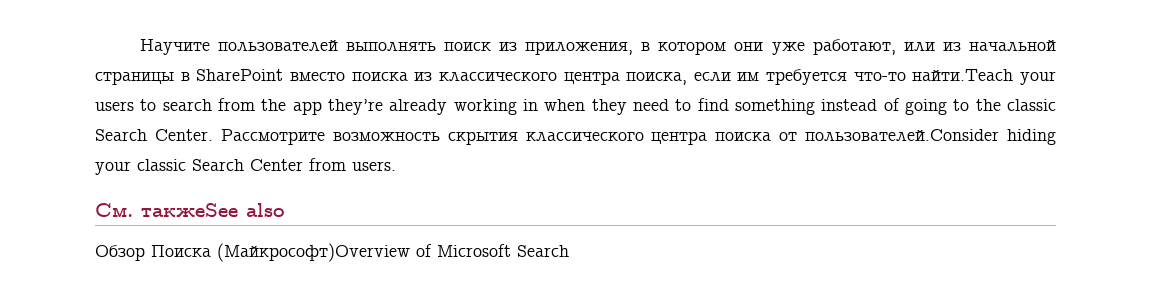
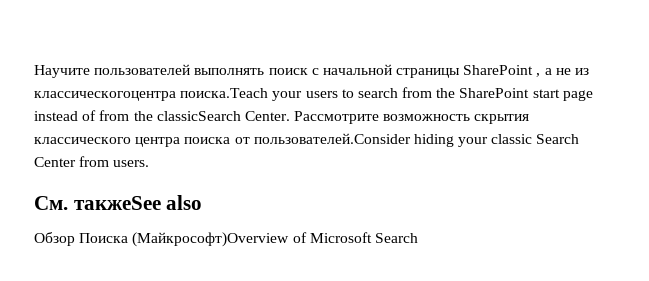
[499,39,1056,55] [95,69,1014,85] из приложения, в котором они уже работают, или из начальной страницы в SharePoint вместо поиска из классического центра поиска, если им требуется что-то найти.Teach -> [311,64,590,78] [34,88,269,101] с начальной страницы SharePoint , а не из классическогоцентра поиска.Teach
[292,98,1057,115] [95,129,147,141] app they’re already working in when they need to find something instead of going to the classic Search -> [459,88,593,101] [34,110,241,121] SharePoint start page instead of from the classicSearch

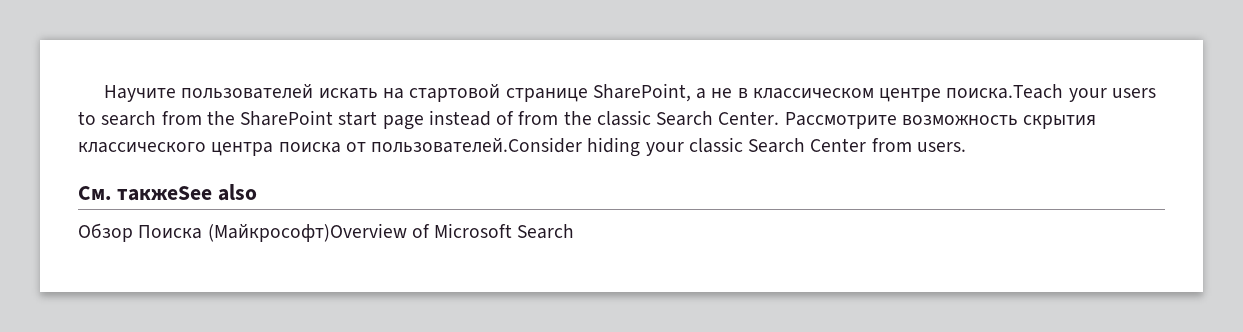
[194,64,590,78] [34,91,176,101] выполнять поиск с начальной страницы SharePoint , а не из классическогоцентра -> [318,83,942,102] искать на стартовой странице SharePoint, а не в классическом центре
[156,111,241,121] classicSearch -> [596,110,714,126] classic Search

